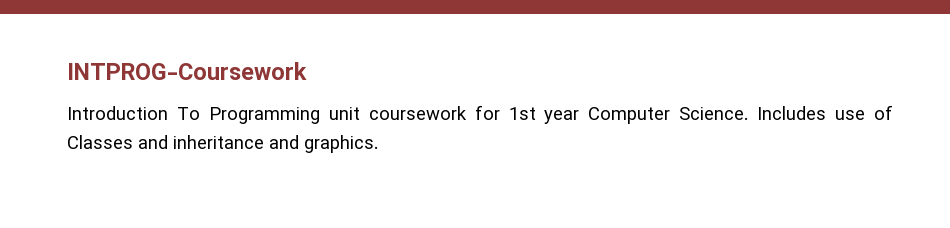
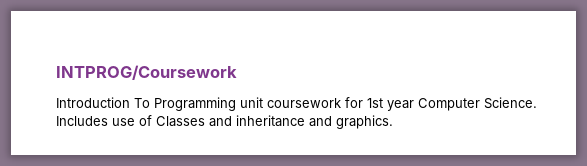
[67,62,307,80] INTPROG-Coursework -> [56,65,237,80] INTPROG/Coursework

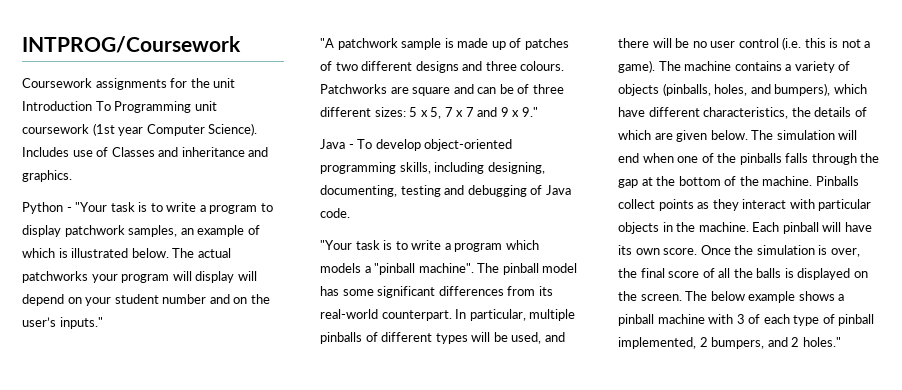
(237, 72) none -> [22,78,236,90] Coursework assignments for the unit
[345,97,383,108] for 1st -> [92,123,115,136] (1st
[484,97,537,109] Science. -> [208,123,258,136] Science).
(393, 122) none -> [22,202,273,214] [22,225,260,237] [22,248,231,258] [22,271,257,283] [22,294,270,306] [22,317,103,329] [320,38,569,50] [320,61,565,73] [320,84,564,96] [320,107,538,119] [320,139,513,151] [320,162,545,174] [320,185,571,197] [320,208,350,218] [320,240,539,252] [320,263,578,275] [320,286,553,298] [320,309,576,321] [320,332,565,344] [618,37,871,50] [618,60,851,73] [618,83,867,96] [618,107,867,119] [618,130,858,142] [618,153,880,165] [618,176,859,188] [618,199,872,211] [618,222,872,234] [618,245,860,257] [618,268,868,280] [618,291,845,303] [618,314,875,326] [618,337,841,349] // Python - "Your task is to write a program to display patchwork samples, an example of which is illustrated below. The actual patchworks your program will display will depend on your student number and on the user’s inputs." // "A patchwork sample is made up of patches of two different designs and three colours. Patchworks are square and can be of three different sizes: 5 x 5, 7 x 7 and 9 x 9." // Java - To develop object-oriented programming skills, including designing, documenting, testing and debugging of Java code. // "Your task is to write a program which models a "pinball machine". The pinball model has some significant differences from its real-world counterpart. In particular, multiple pinballs of different types will be used, and there will be no user control (i.e. this is not a game). The machine contains a variety of objects (pinballs, holes, and bumpers), which have different characteristics, the details of which are given below. The simulation will end when one of the pinballs falls through the gap at the bottom of the machine. Pinballs collect points as they interact with particular objects in the machine. Each pinball will have its own score. Once the simulation is over, the final score of all the balls is displayed on the screen. The below example shows a pinball machine with 3 of each type of pinball implemented, 2 bumpers, and 2 holes."

